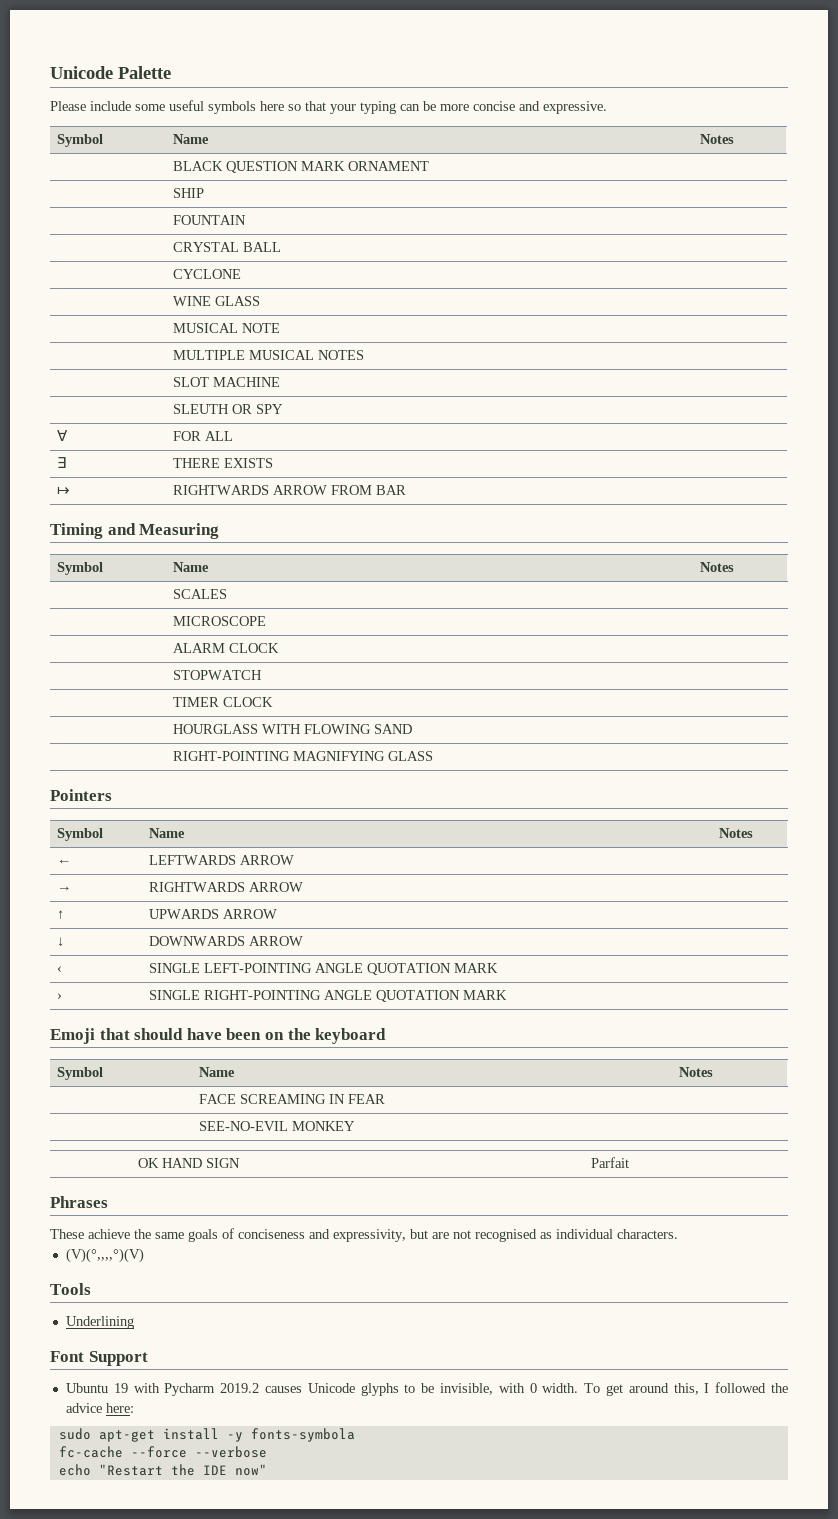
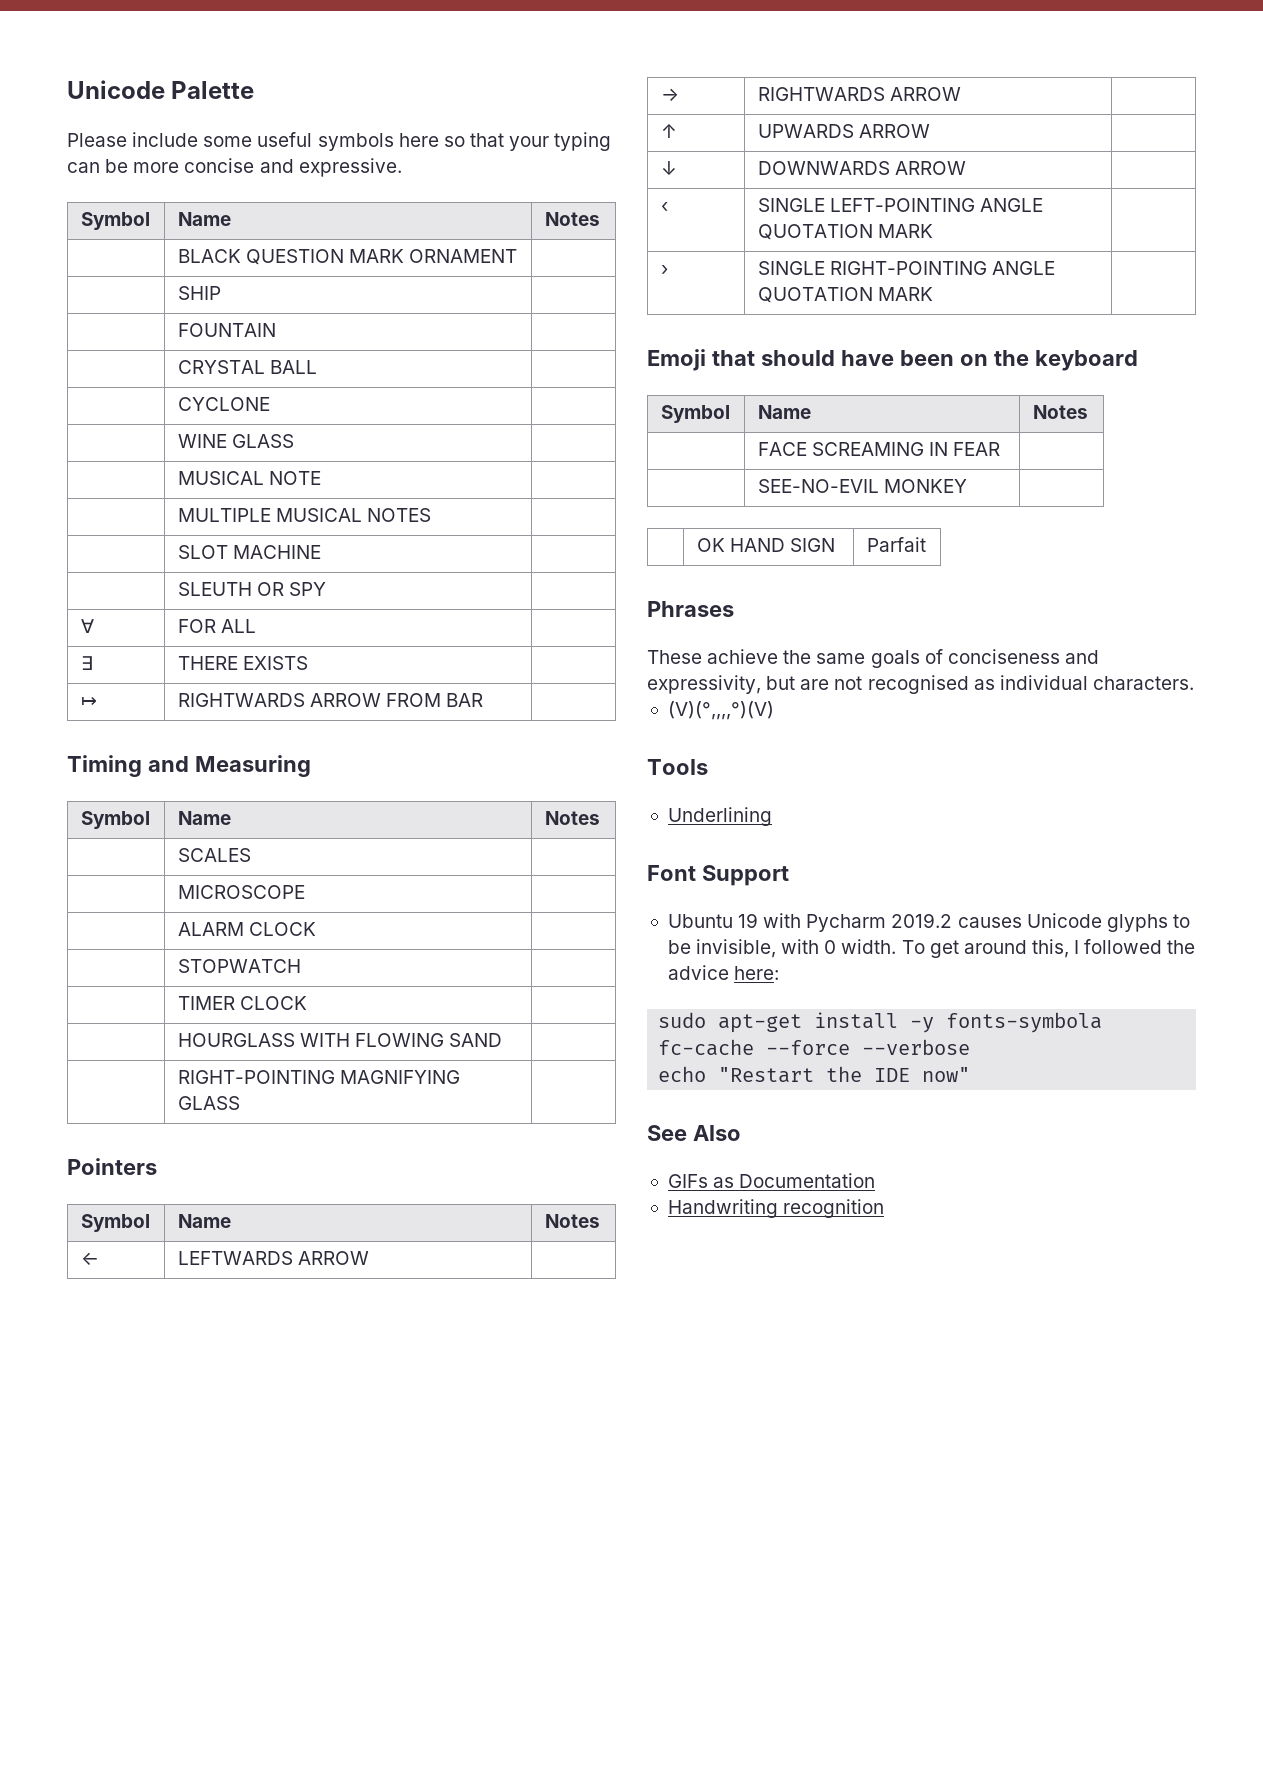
(267, 1470) none -> [647,1125,741,1141] [667,1173,876,1188] [667,1199,885,1218] // See Also // GIFs as Documentation // Handwriting recognition

